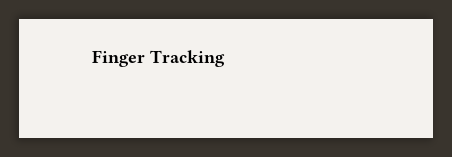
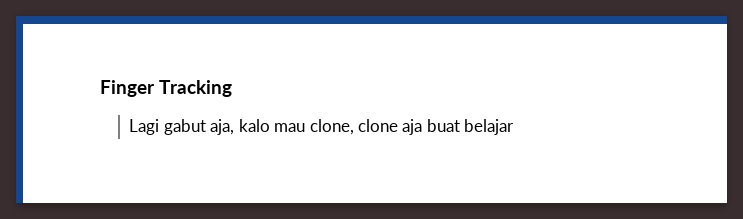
(225, 58) none -> [129,119,515,135] // Lagi gabut aja, kalo mau clone, clone aja buat belajar

